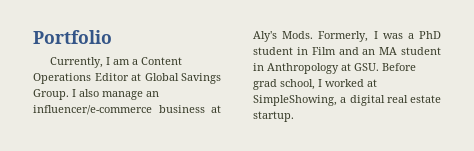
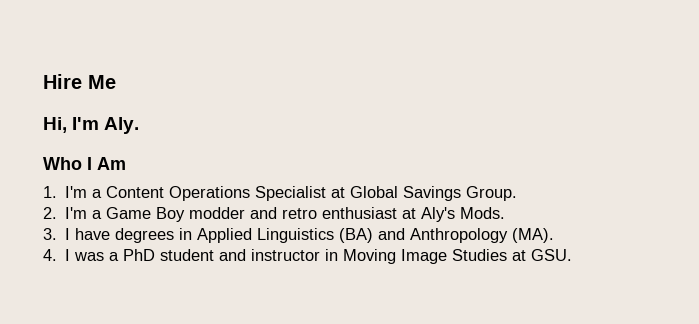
[33,30,112,44] [49,57,130,68] Portfolio // Currently, I am -> [43,74,116,89] [43,117,140,134] [43,157,126,170] [43,186,88,198] Hire Me // Hi, I'm Aly. // Who I Am // 1. I'm
[94,73,129,81] Editor -> [255,186,327,201] Specialist
[72,89,159,100] [33,105,221,115] [253,31,369,42] I also manage an influencer/e-commerce business at Aly's Mods. Formerly, -> [43,207,506,222] [43,228,555,243] [43,249,57,261] // 2. I'm a Game Boy modder and retro enthusiast at Aly's Mods. // 3. I have degrees in Applied Linguistics (BA) and Anthropology (MA). // 4.
[296,47,441,55] [253,63,416,74] [253,79,377,90] [253,95,441,106] [253,111,294,122] in Film and an MA student in Anthropology at GSU. Before grad school, I worked at SimpleShowing, a digital real estate startup. -> [219,249,573,264] and instructor in Moving Image Studies at GSU.

